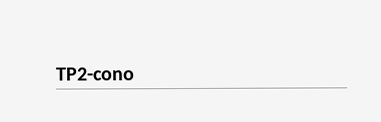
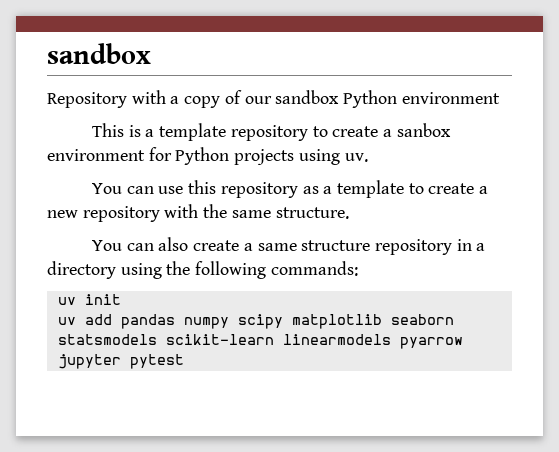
[56,67,135,81] TP2-cono -> [47,43,151,64] [47,90,500,108] [91,123,451,141] [47,147,368,165] [91,180,489,198] [47,204,349,222] [91,237,486,255] [47,261,358,279] [57,294,121,305] [57,314,454,329] [57,334,463,349] [57,354,184,369] sandbox // Repository with a copy of our sandbox Python environment // This is a template repository to create a sanbox environment for Python projects using uv. // You can use this repository as a template to create a new repository with the same structure. // You can also create a same structure repository in a directory using the following commands: // uv init // uv add pandas numpy scipy matplotlib seaborn statsmodels scikit-learn linearmodels pyarrow jupyter pytest

